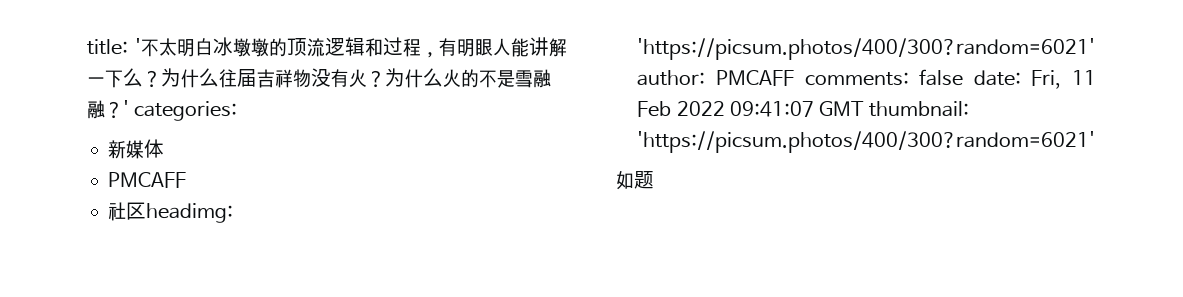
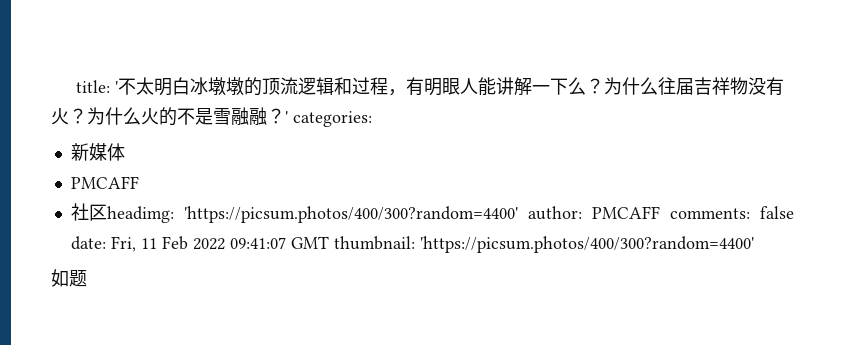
[637,38,1096,60] 'https://picsum.photos/400/300?random=6021' -> [183,206,518,223] 'https://picsum.photos/400/300?random=4400'
[637,131,1096,153] 'https://picsum.photos/400/300?random=6021' -> [419,236,754,253] 'https://picsum.photos/400/300?random=4400'

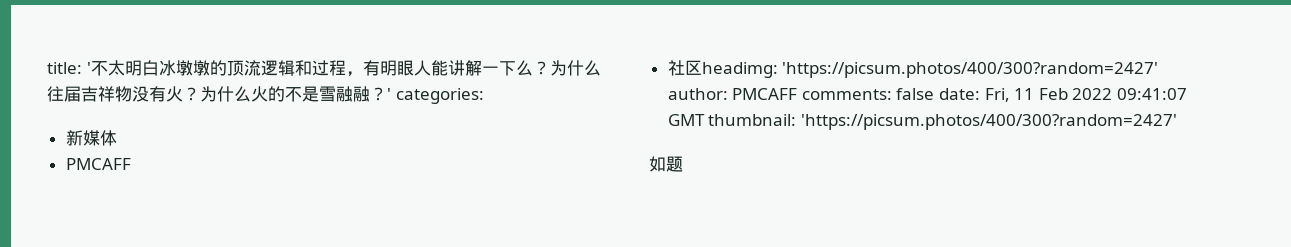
[183,206,518,223] 'https://picsum.photos/400/300?random=4400' -> [782,62,1159,78] 'https://picsum.photos/400/300?random=2427'
[419,236,754,253] 'https://picsum.photos/400/300?random=4400' -> [800,114,1177,130] 'https://picsum.photos/400/300?random=2427'

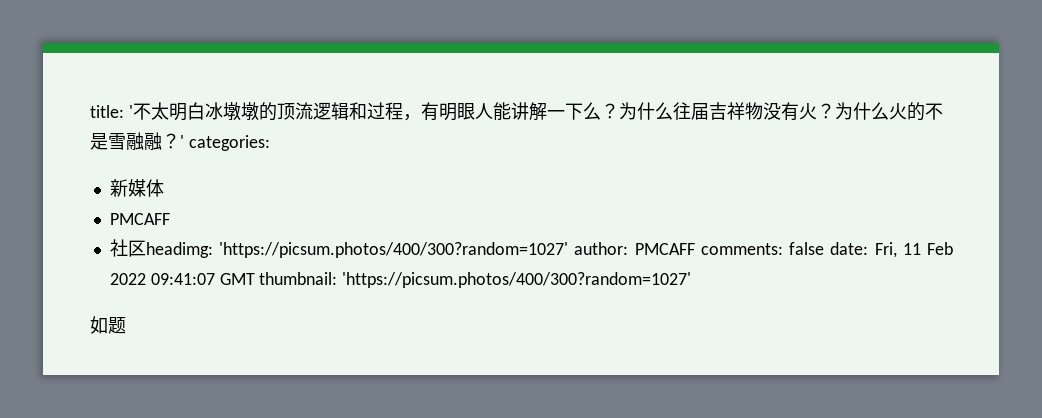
[782,62,1159,78] 'https://picsum.photos/400/300?random=2427' -> [219,242,569,258] 'https://picsum.photos/400/300?random=1027'
[800,114,1177,130] 'https://picsum.photos/400/300?random=2427' -> [342,272,692,288] 'https://picsum.photos/400/300?random=1027'

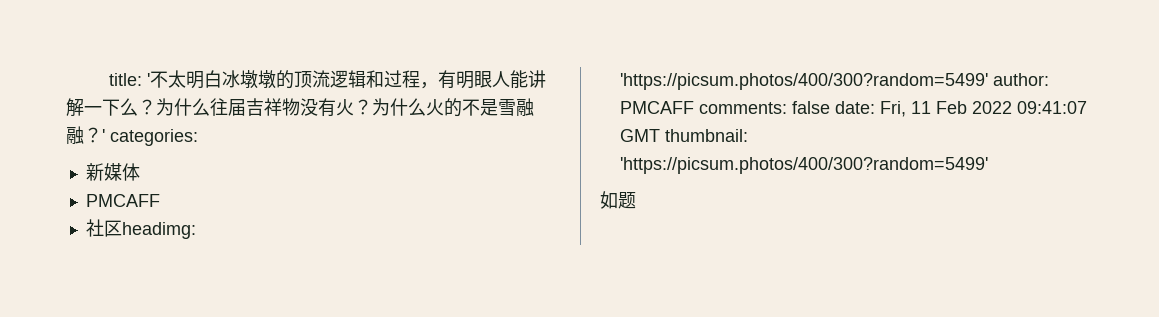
[219,242,569,258] 'https://picsum.photos/400/300?random=1027' -> [619,73,988,90] 'https://picsum.photos/400/300?random=5499'
[342,272,692,288] 'https://picsum.photos/400/300?random=1027' -> [619,157,988,174] 'https://picsum.photos/400/300?random=5499'

